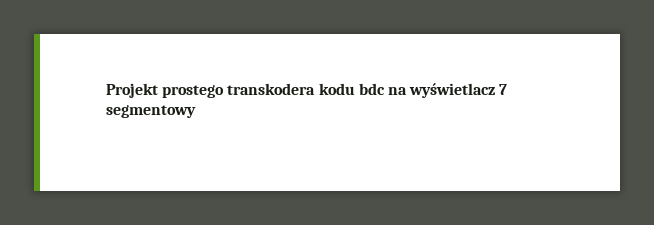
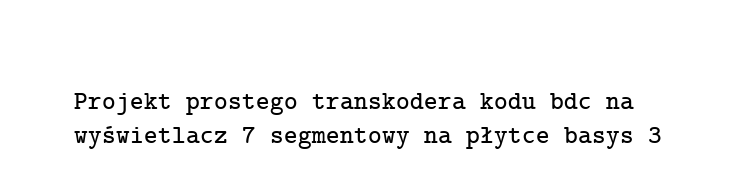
(196, 111) none -> [424,127,662,149] na płytce basys 3

